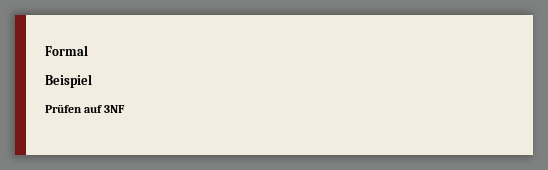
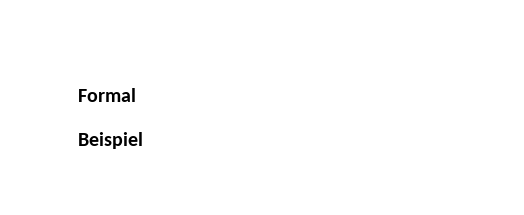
[45,105,126,113] // Prüfen auf 3NF -> (143, 140) none

